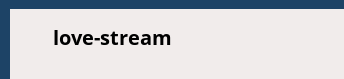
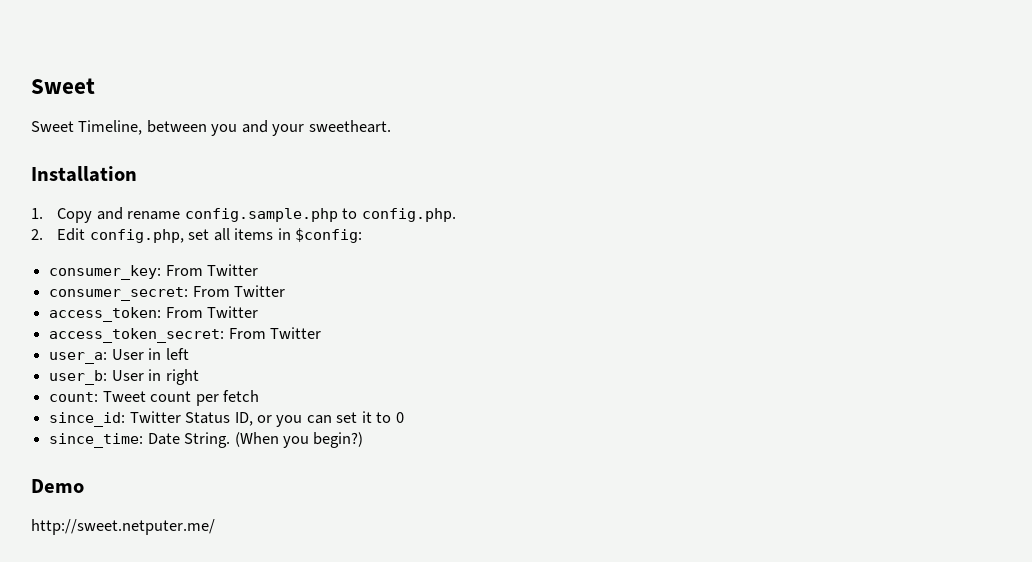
[53,30,172,45] love-stream -> [31,78,95,94] [31,120,391,136] [31,166,137,182] [31,207,456,223] [31,228,363,243] [49,264,259,280] [49,285,286,301] [49,306,259,322] [49,327,322,343] [49,348,189,364] [49,369,199,385] [49,390,259,406] [49,411,404,427] [49,432,364,448] [31,479,84,493] [31,519,215,535] Sweet // Sweet Timeline, between you and your sweetheart. // Installation // 1. Copy and rename config.sample.php to config.php. // 2. Edit config.php, set all items in $config: // consumer_key: From Twitter // consumer_secret: From Twitter // access_token: From Twitter // access_token_secret: From Twitter // user_a: User in left // user_b: User in right // count: Tweet count per fetch // since_id: Twitter Status ID, or you can set it to 0 // since_time: Date String. (When you begin?) // Demo // http://sweet.netputer.me/

